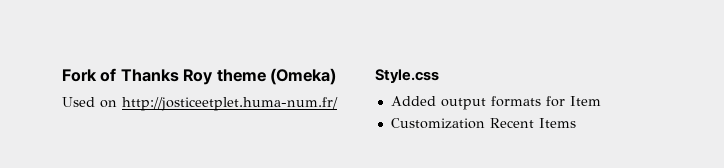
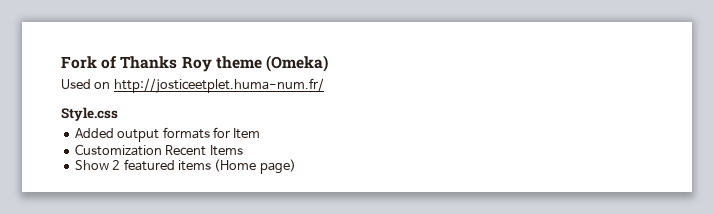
(576, 123) none -> [74,159,296,174] // Show 2 featured items (Home page)

